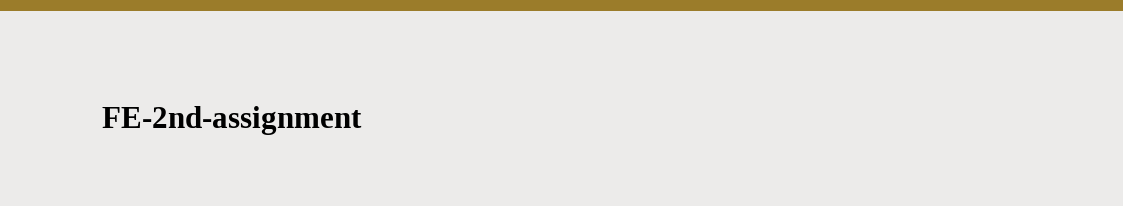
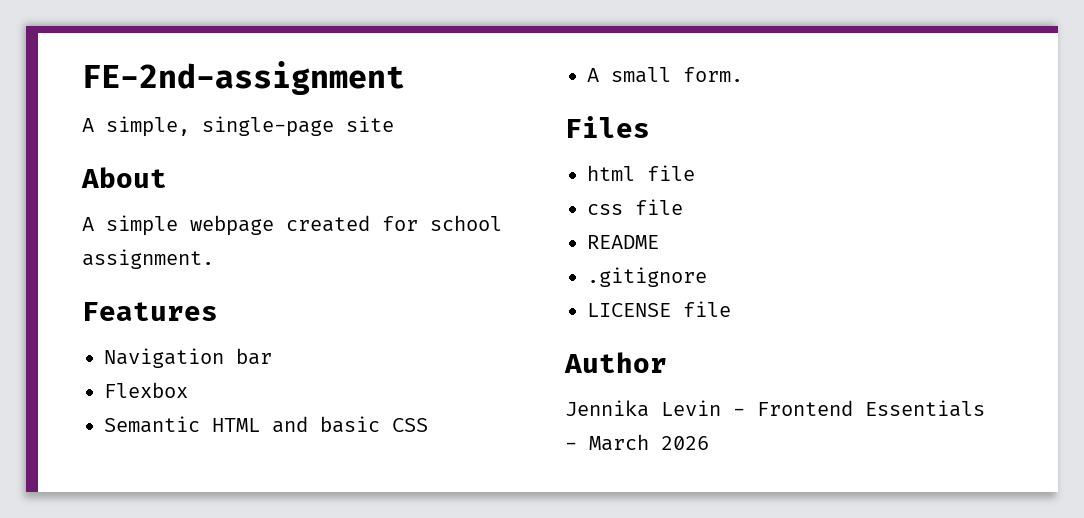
(362, 120) none -> [82,116,394,137] [81,167,167,188] [82,215,502,236] [82,249,214,269] [82,302,218,321] [104,348,272,368] [104,382,188,398] [104,416,428,433] [587,67,743,83] [565,116,650,138] [587,165,695,181] [587,199,683,215] [587,235,659,249] [587,267,707,287] [587,301,731,317] [564,352,667,373] [565,400,985,417] [565,434,709,451] // A simple, single-page site // About // A simple webpage created for school assignment. // Features // Navigation bar // Flexbox // Semantic HTML and basic CSS // A small form. // Files // html file // css file // README // .gitignore // LICENSE file // Author // Jennika Levin - Frontend Essentials - March 2026

